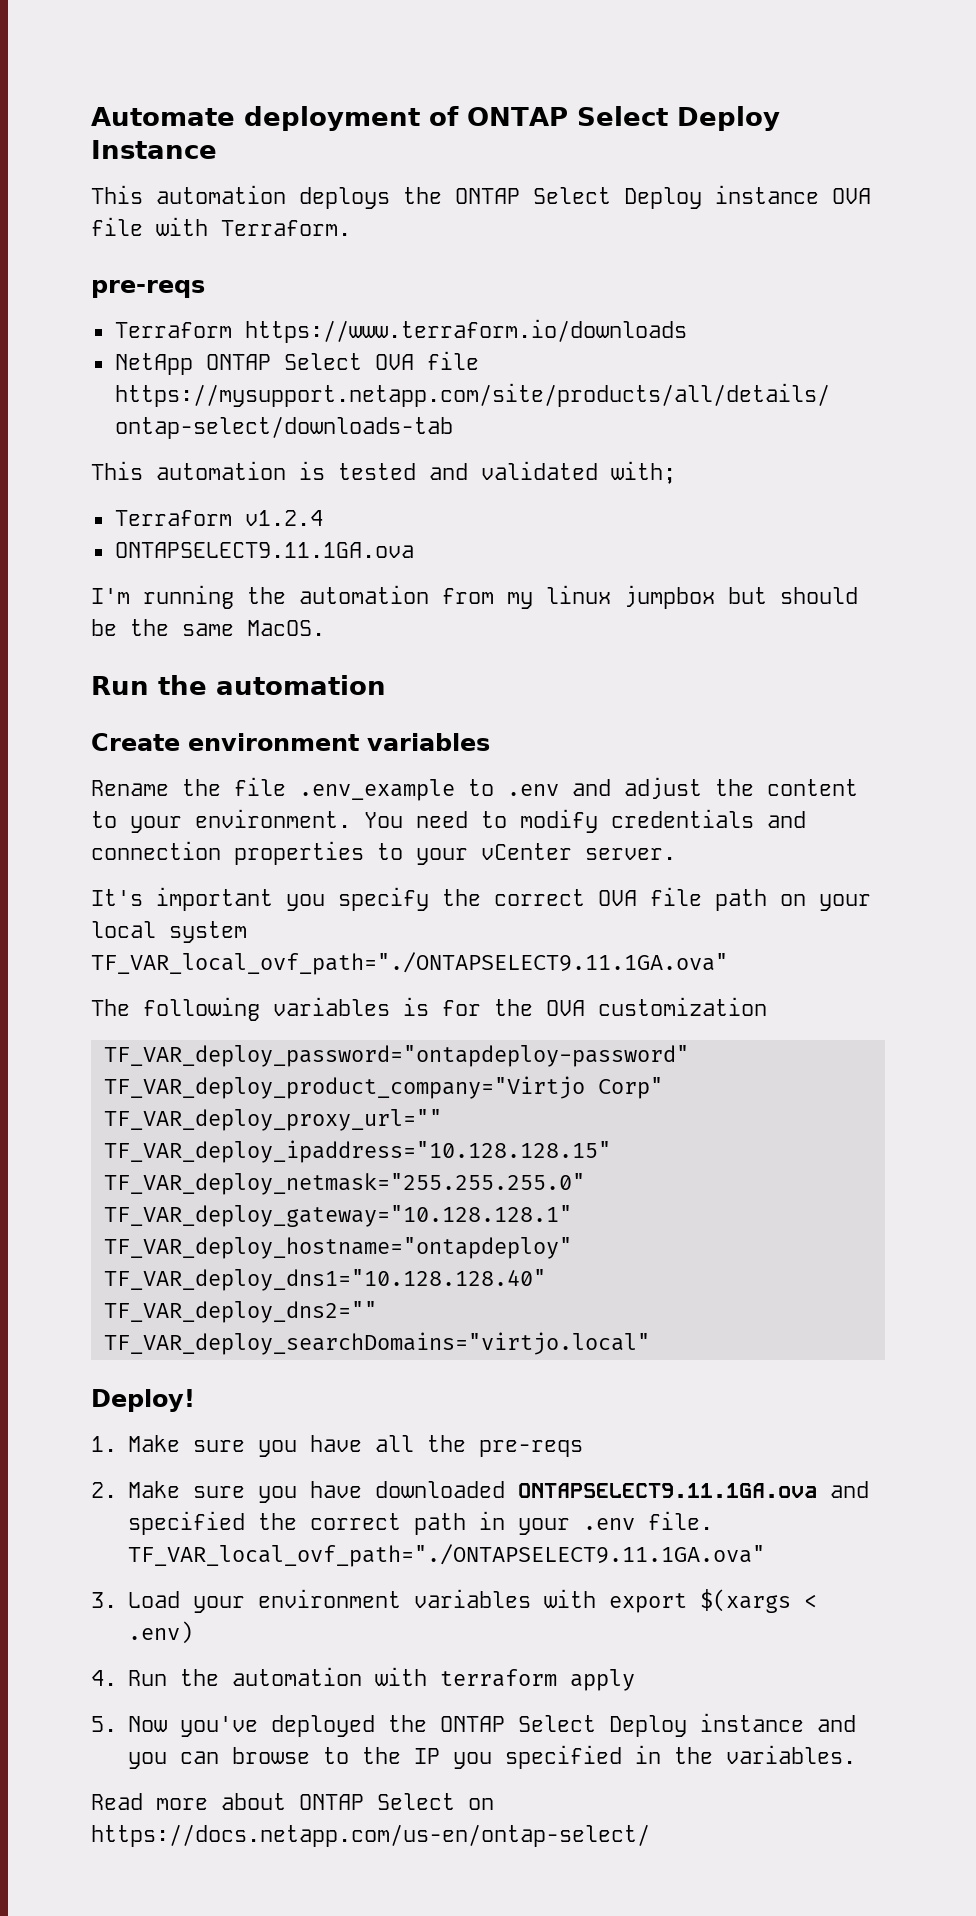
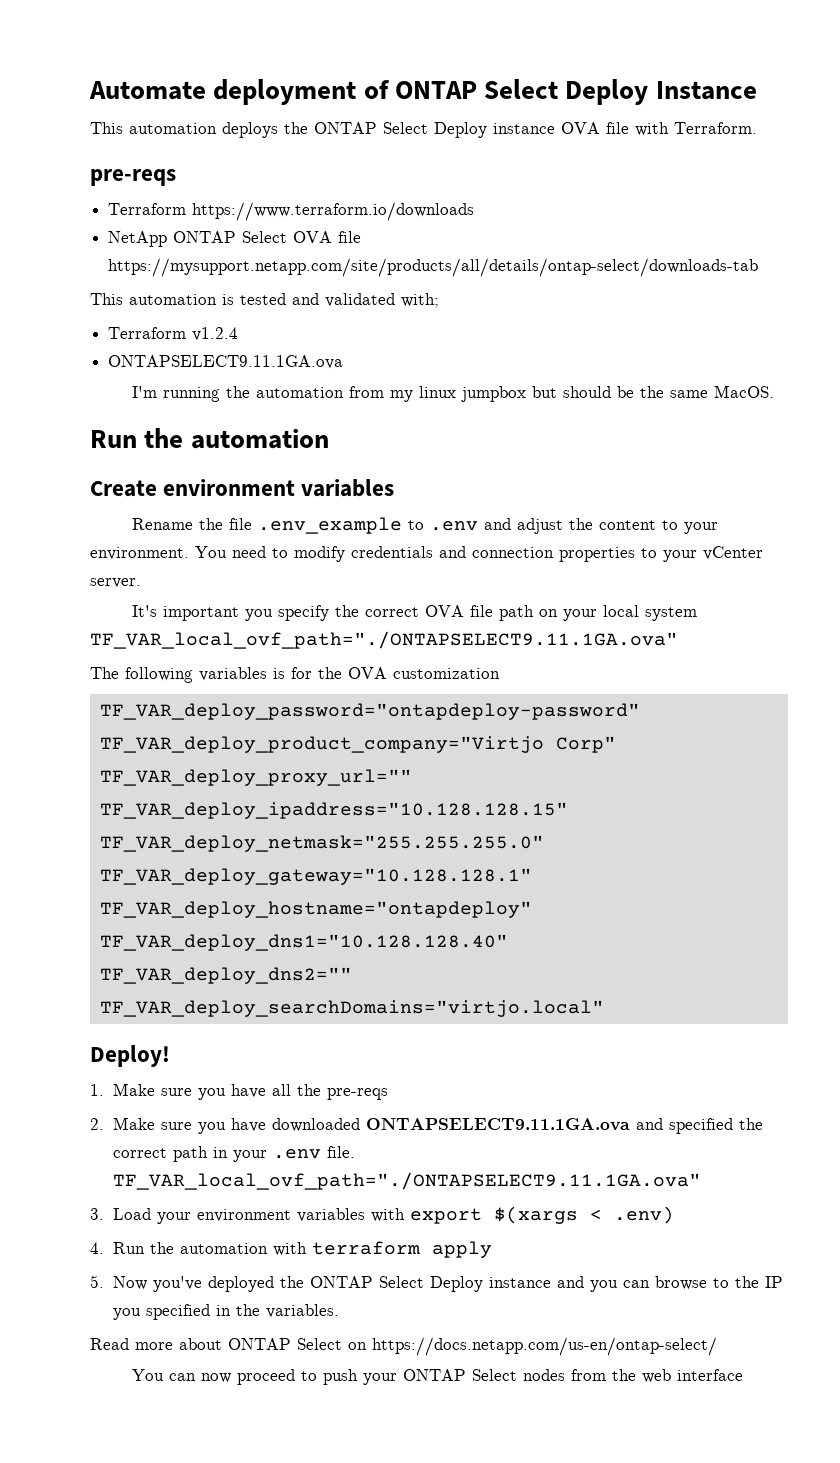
(650, 1835) none -> [132,1369,744,1385] // You can now proceed to push your ONTAP Select nodes from the web interface

